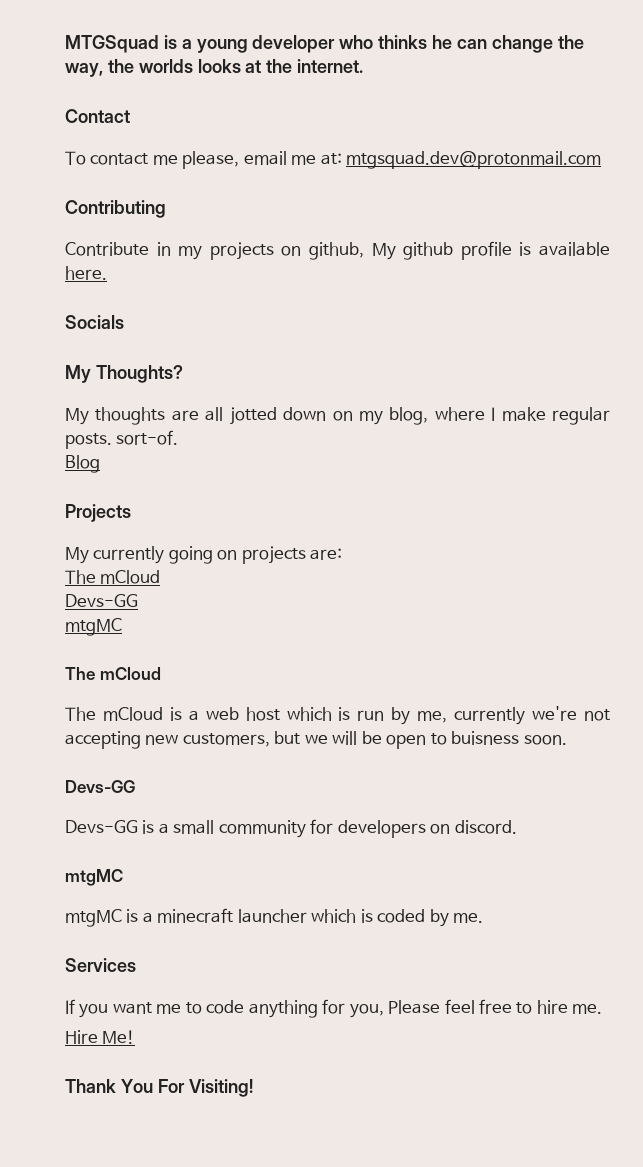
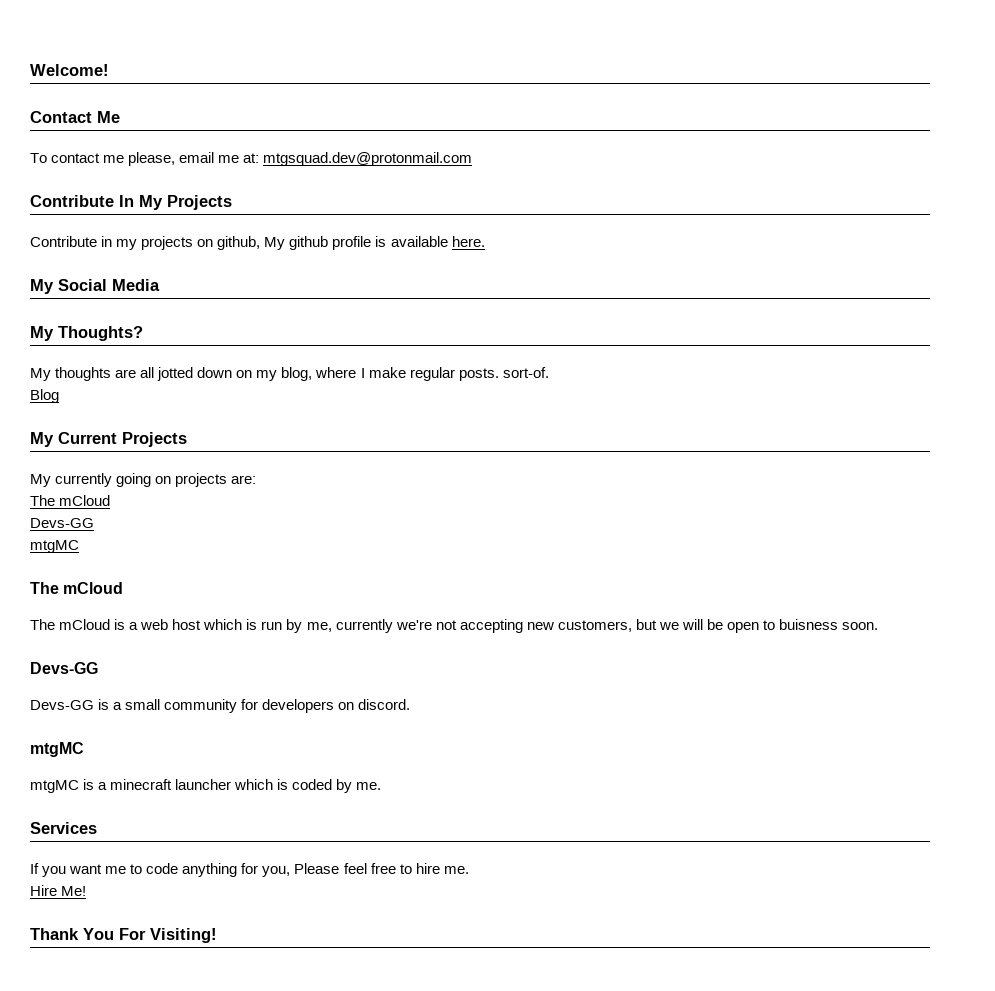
[65,35,584,53] [65,59,364,77] MTGSquad is a young developer who thinks he can change the way, the worlds looks at the internet. -> [30,64,109,76] Welcome!
(130, 116) none -> [97,111,120,123] Me
[65,200,166,218] Contributing -> [30,195,232,210] Contribute In My Projects
[65,315,124,329] Socials -> [30,279,160,294] My Social Media
(100, 464) none -> [30,432,117,447] My Current

